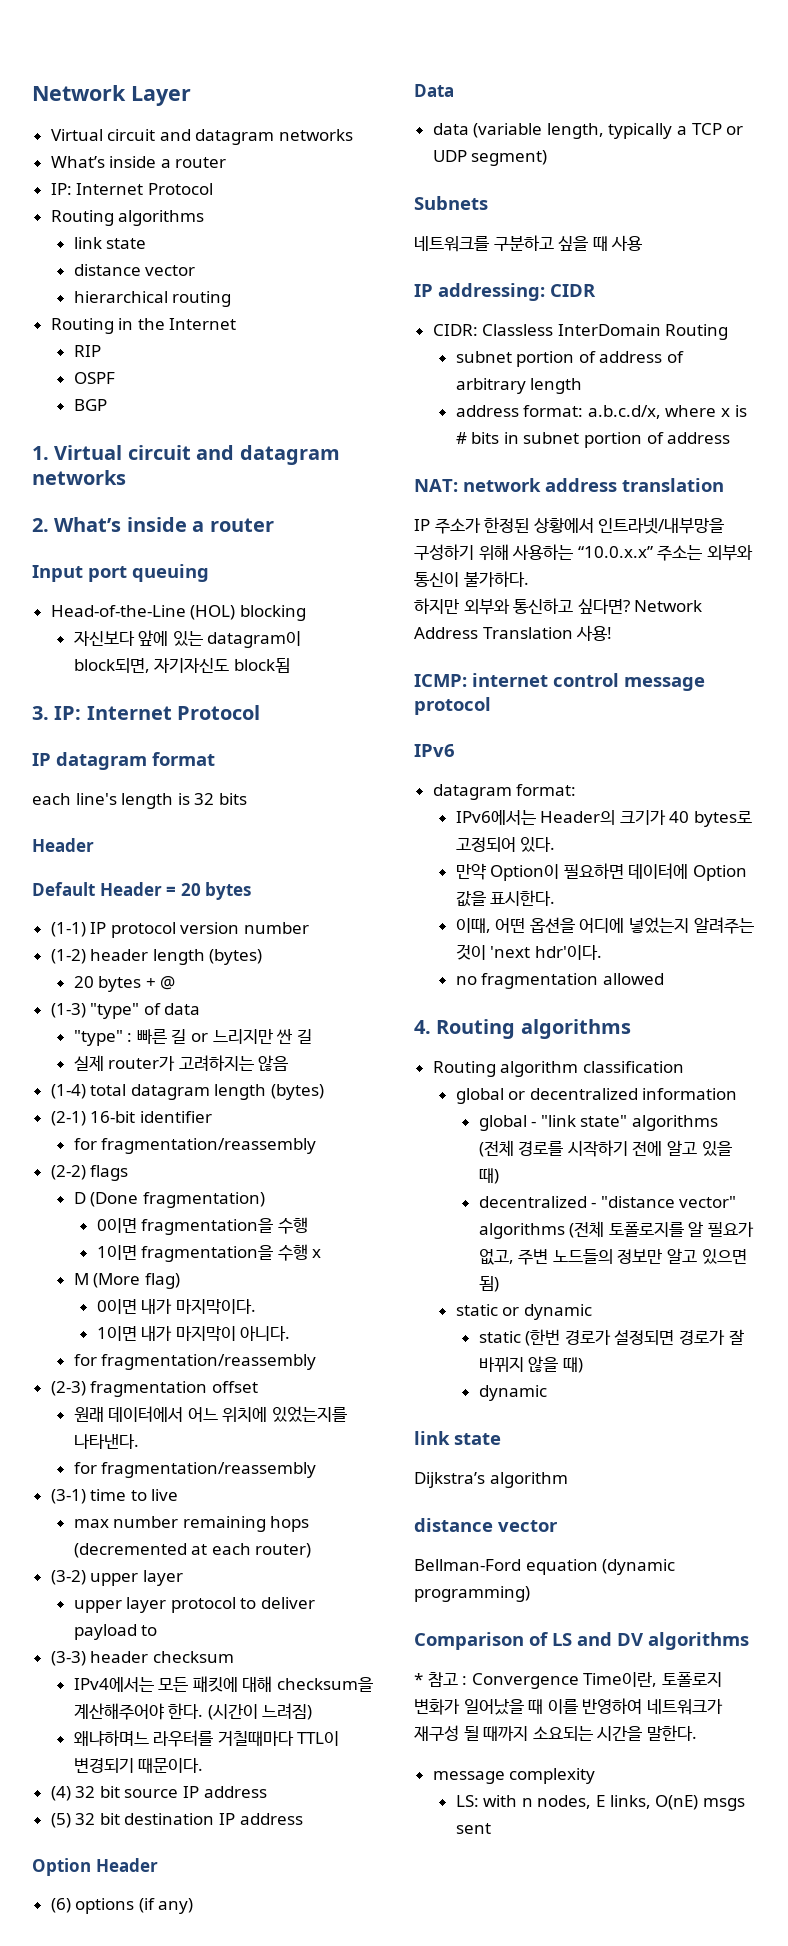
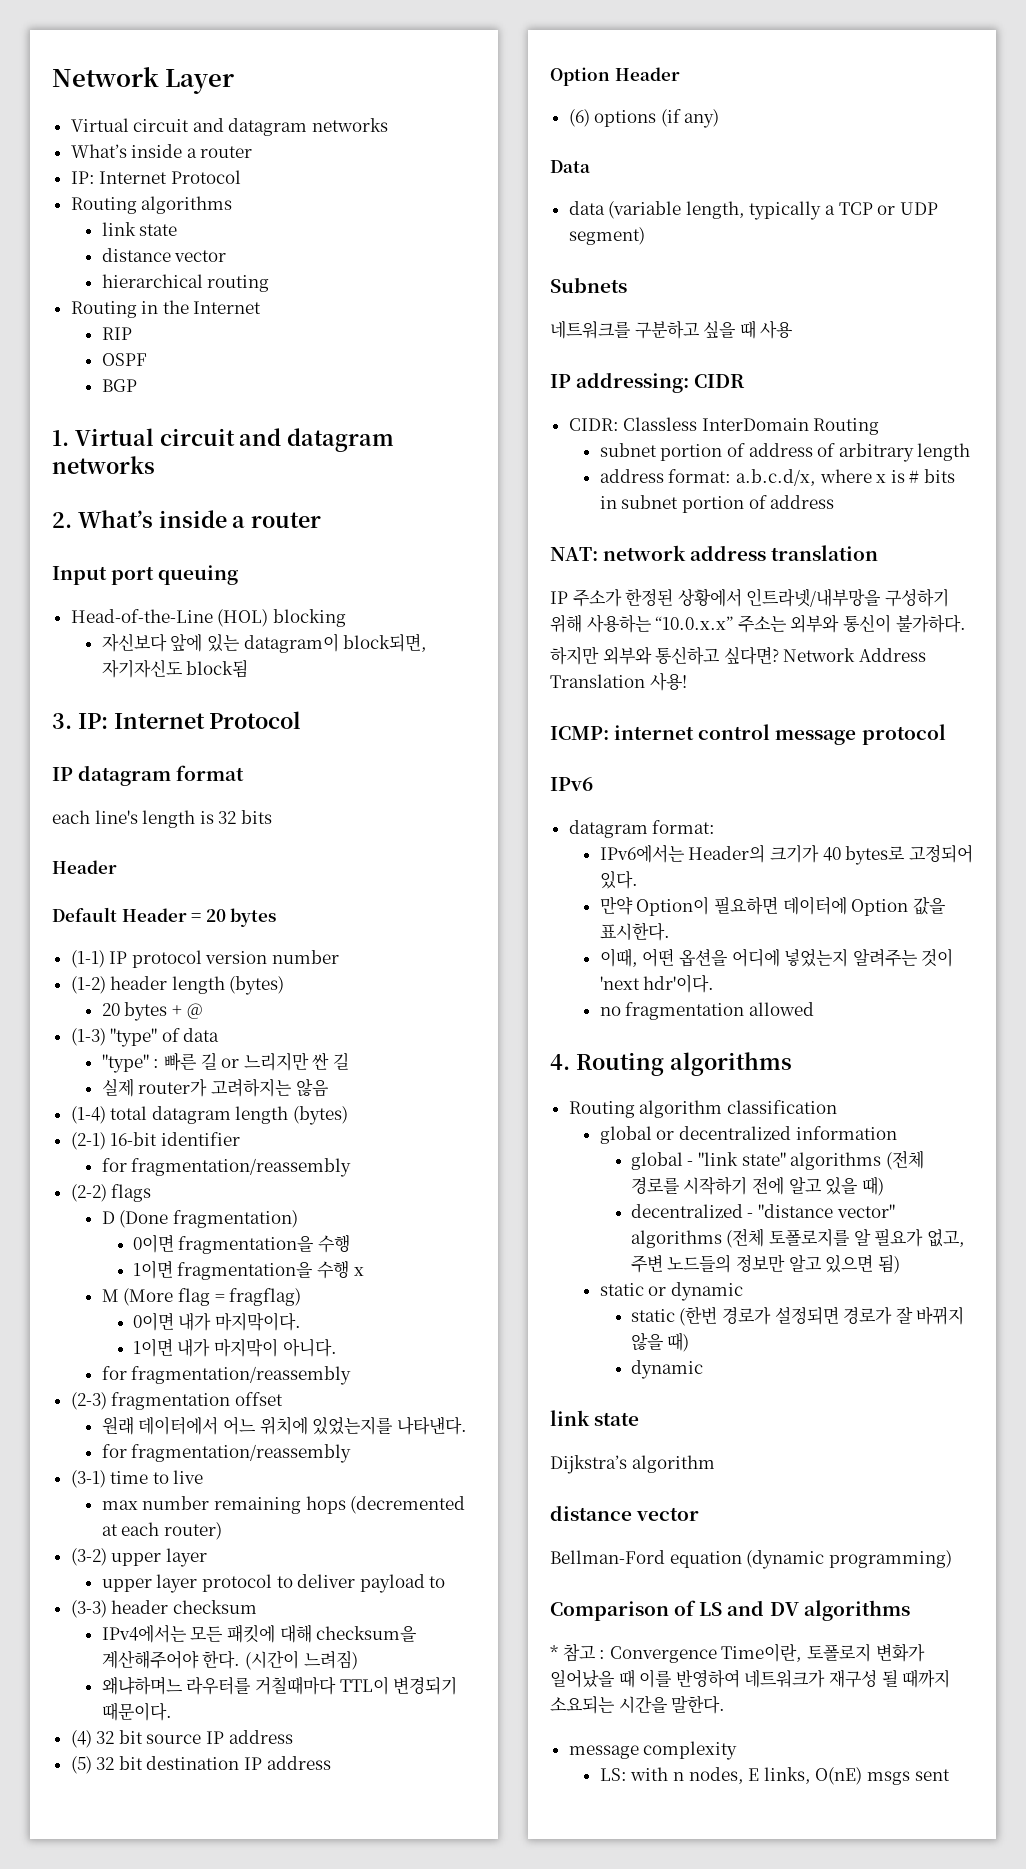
[144,1273,180,1289] flag) -> [177,1288,302,1306] flag = fragflag)

